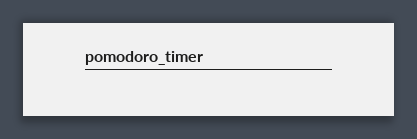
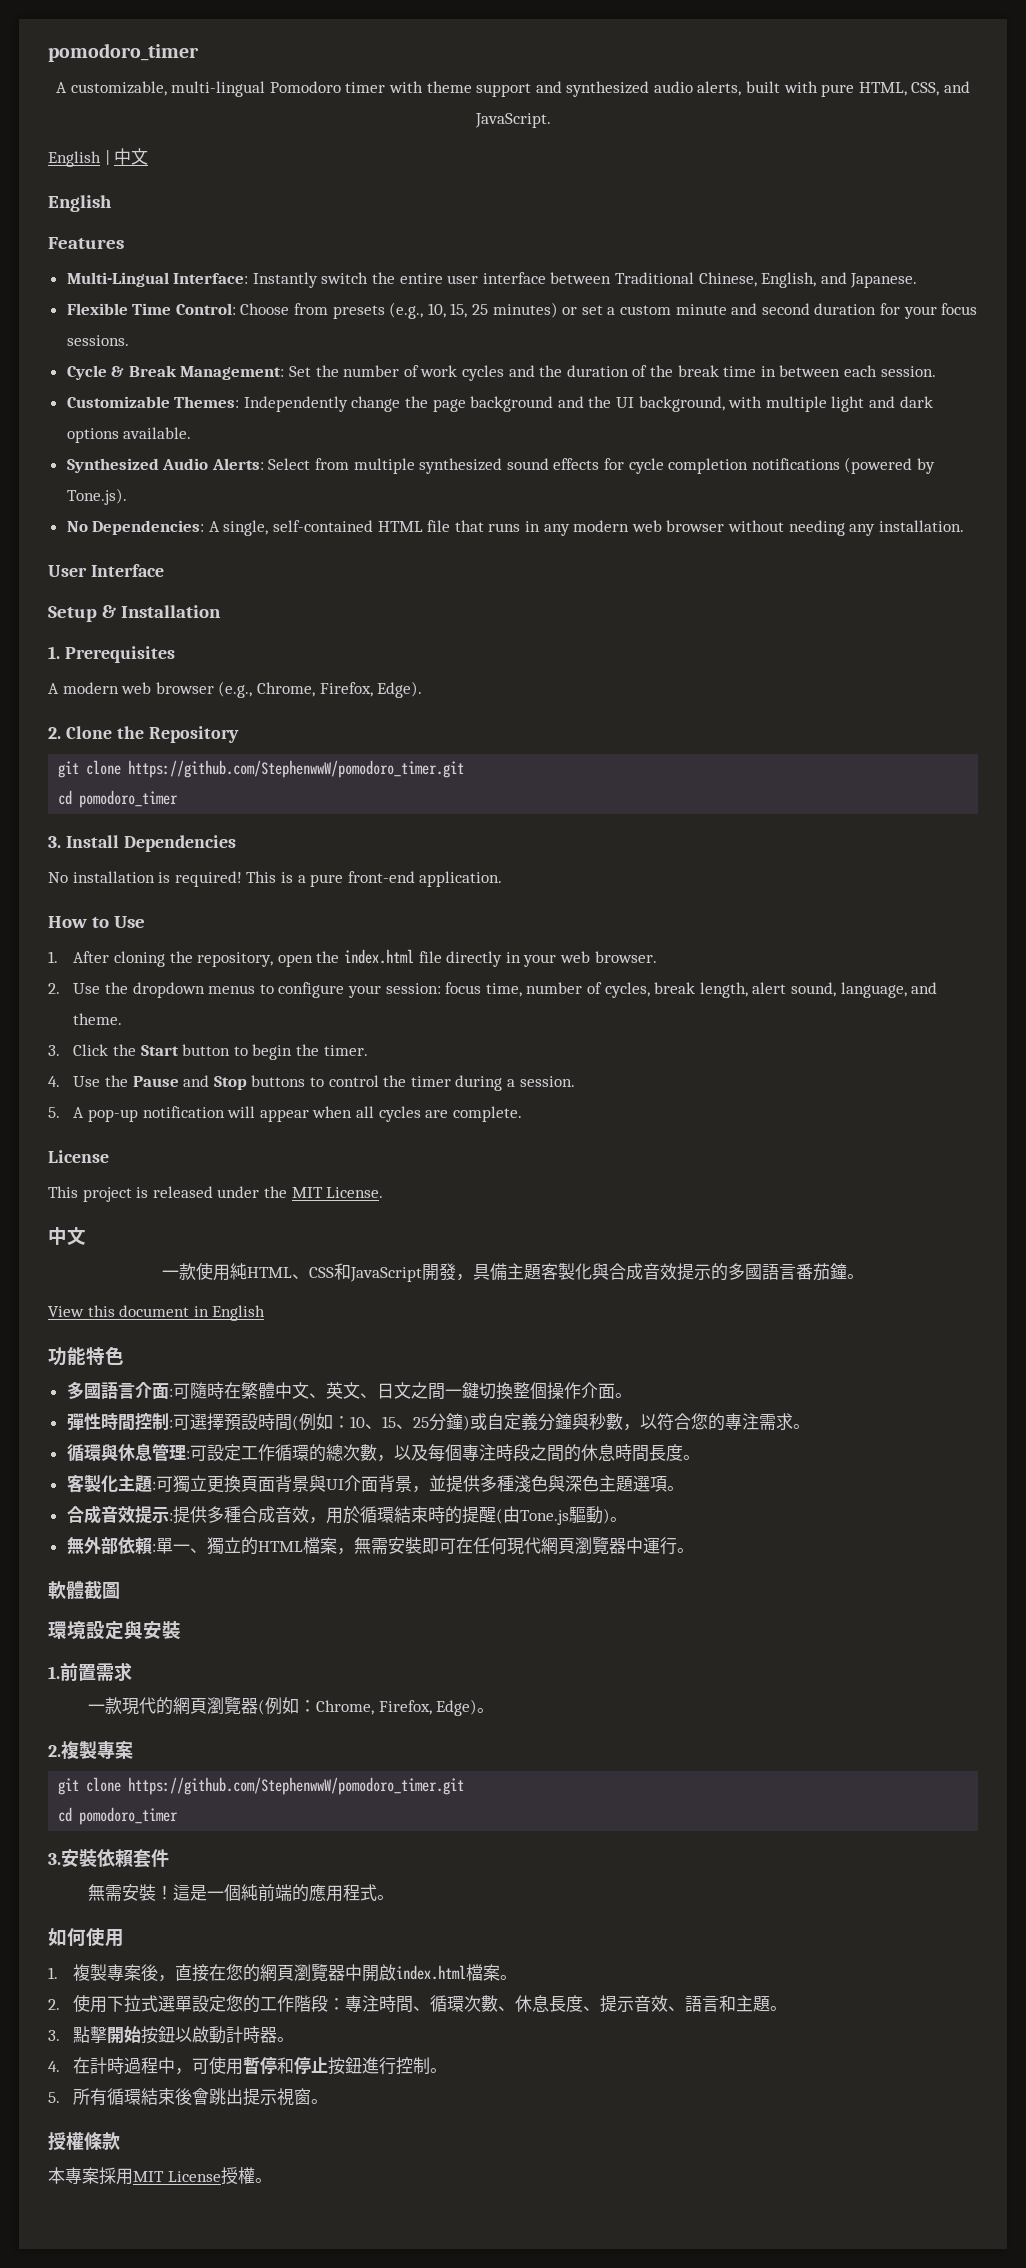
[85,51,203,65] pomodoro_timer -> [48,43,199,62] [55,81,971,97] [474,113,551,128] [48,148,149,167] [48,195,112,212] [48,237,124,249] [66,272,918,288] [66,302,978,319] [66,335,129,346] [66,365,936,381] [66,396,933,412] [66,427,192,443] [66,457,935,474] [66,488,127,505] [66,520,964,536] [48,564,164,577] [48,605,221,622] [48,646,175,663] [48,681,423,698] [48,726,239,743] [58,760,465,778] [58,790,179,808] [48,835,236,852] [48,871,503,887] [48,916,145,928] [48,949,657,967] [48,982,938,998] [73,1013,123,1025] [48,1044,368,1060] [48,1075,575,1091] [48,1106,522,1122] [48,1150,109,1163] [48,1186,384,1202] [48,1227,86,1245] [162,1262,864,1282] [48,1305,266,1321] [48,1346,124,1366] [66,1381,632,1400] [66,1412,810,1431] [66,1443,700,1462] [66,1474,684,1493] [66,1505,627,1525] [66,1537,694,1555] [48,1581,120,1599] [48,1621,181,1640] [48,1662,132,1682] [88,1697,495,1716] [48,1741,133,1759] [58,1777,465,1795] [58,1807,179,1825] [48,1849,169,1868] [88,1884,395,1902] [48,1928,124,1947] [48,1964,518,1982] [48,1994,788,2013] [48,2026,295,2044] [48,2056,448,2075] [48,2088,329,2106] [48,2132,120,2150] [48,2167,272,2185] pomodoro_timer // A customizable, multi-lingual Pomodoro timer with theme support and synthesized audio alerts, built with pure HTML, CSS, and JavaScript. // English | 中文 // English // Features // Multi-Lingual Interface: Instantly switch the entire user interface between Traditional Chinese, English, and Japanese. // Flexible Time Control: Choose from presets (e.g., 10, 15, 25 minutes) or set a custom minute and second duration for your focus sessions. // Cycle & Break Management: Set the number of work cycles and the duration of the break time in between each session. // Customizable Themes: Independently change the page background and the UI background, with multiple light and dark options available. // Synthesized Audio Alerts: Select from multiple synthesized sound effects for cycle completion notifications (powered by Tone.js). // No Dependencies: A single, self-contained HTML file that runs in any modern web browser without needing any installation. // User Interface // Setup & Installation // 1. Prerequisites // A modern web browser (e.g., Chrome, Firefox, Edge). // 2. Clone the Repository // git clone https://github.com/StephenwwW/pomodoro_timer.git // cd pomodoro_timer // 3. Install Dependencies // No installation is required! This is a pure front-end application. // How to Use // 1. After cloning the repository, open the index.html file directly in your web browser. // 2. Use the dropdown menus to configure your session: focus time, number of cycles, break length, alert sound, language, and theme. // 3. Click the Start button to begin the timer. // 4. Use the Pause and Stop buttons to control the timer during a session. // 5. A pop-up notification will appear when all cycles are complete. // License // This project is released under the MIT License. // 中文 // 一款使用純HTML、CSS和JavaScript開發，具備主題客製化與合成音效提示的多國語言番茄鐘。 // View this document in English // 功能特色 // 多國語言介面:可隨時在繁體中文、英文、日文之間一鍵切換整個操作介面。 // 彈性時間控制:可選擇預設時間(例如：10、15、25分鐘)或自定義分鐘與秒數，以符合您的專注需求。 // 循環與休息管理:可設定工作循環的總次數，以及每個專注時段之間的休息時間長度。 // 客製化主題:可獨立更換頁面背景與UI介面背景，並提供多種淺色與深色主題選項。 // 合成音效提示:提供多種合成音效，用於循環結束時的提醒(由Tone.js驅動)。 // 無外部依賴:單一、獨立的HTML檔案，無需安裝即可在任何現代網頁瀏覽器中運行。 // 軟體截圖 // 環境設定與安裝 // 1.前置需求 // 一款現代的網頁瀏覽器(例如：Chrome, Firefox, Edge)。 // 2.複製專案 // git clone https://github.com/StephenwwW/pomodoro_timer.git // cd pomodoro_timer // 3.安裝依賴套件 // 無需安裝！這是一個純前端的應用程式。 // 如何使用 // 1.複製專案後，直接在您的網頁瀏覽器中開啟index.html檔案。 // 2.使用下拉式選單設定您的工作階段：專注時間、循環次數、休息長度、提示音效、語言和主題。 // 3.點擊開始按鈕以啟動計時器。 // 4.在計時過程中，可使用暫停和停止按鈕進行控制。 // 5.所有循環結束後會跳出提示視窗。 // 授權條款 // 本專案採用MIT License授權。

